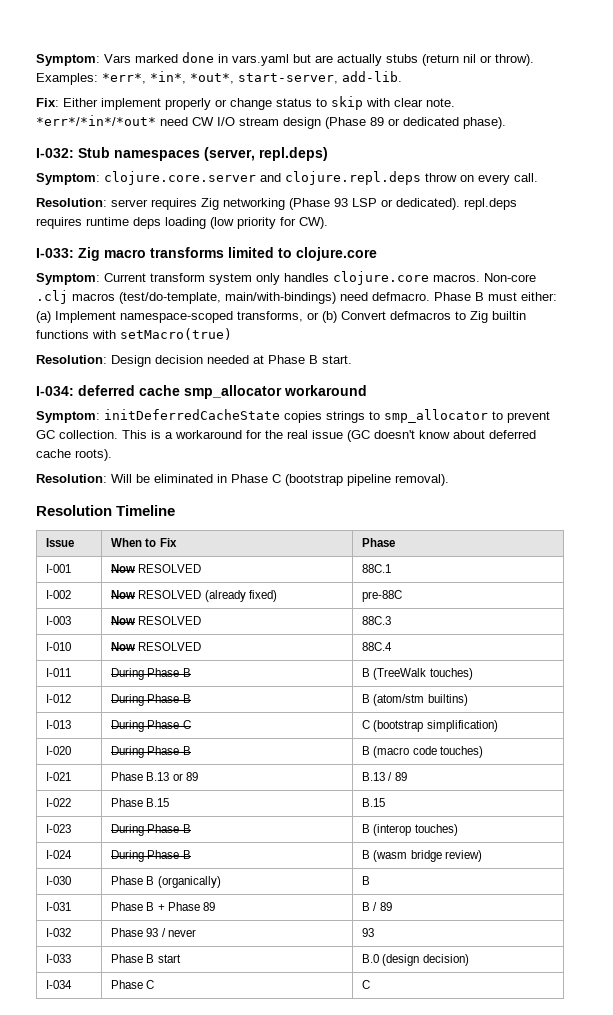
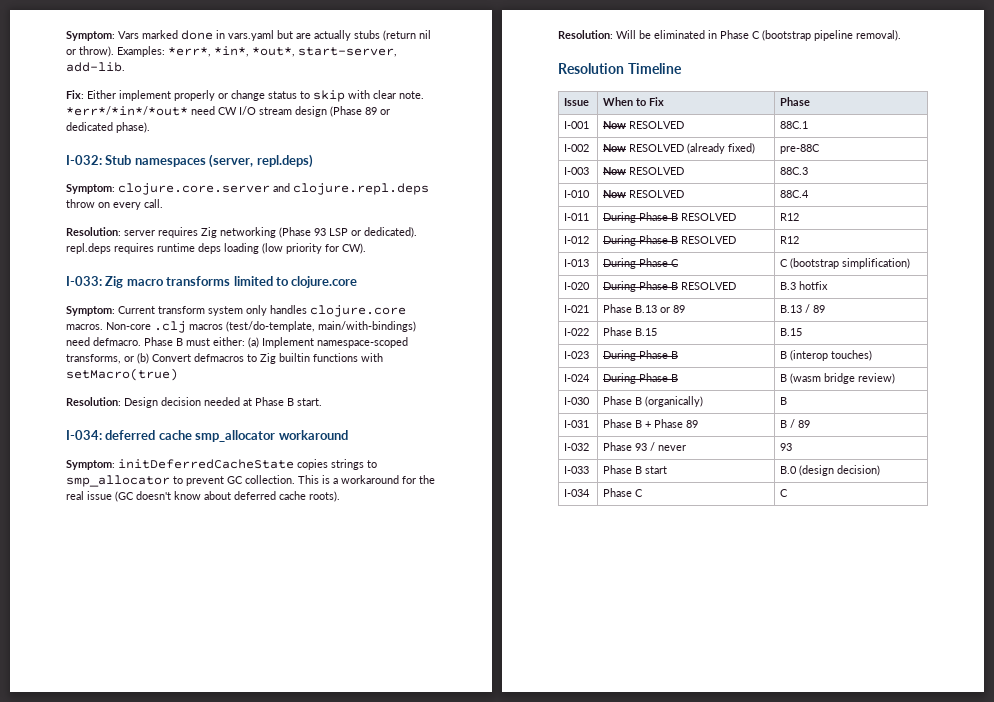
[362,668,473,680] | B (TreeWalk touches) -> [680,213,736,221] [779,213,799,221] RESOLVED | R12
[362,694,468,706] | B (atom/stm builtins) -> [680,236,736,244] [779,236,799,244] RESOLVED | R12
[362,746,483,758] | B (macro code touches) -> [680,282,736,290] [779,281,828,290] RESOLVED | B.3 hotfix

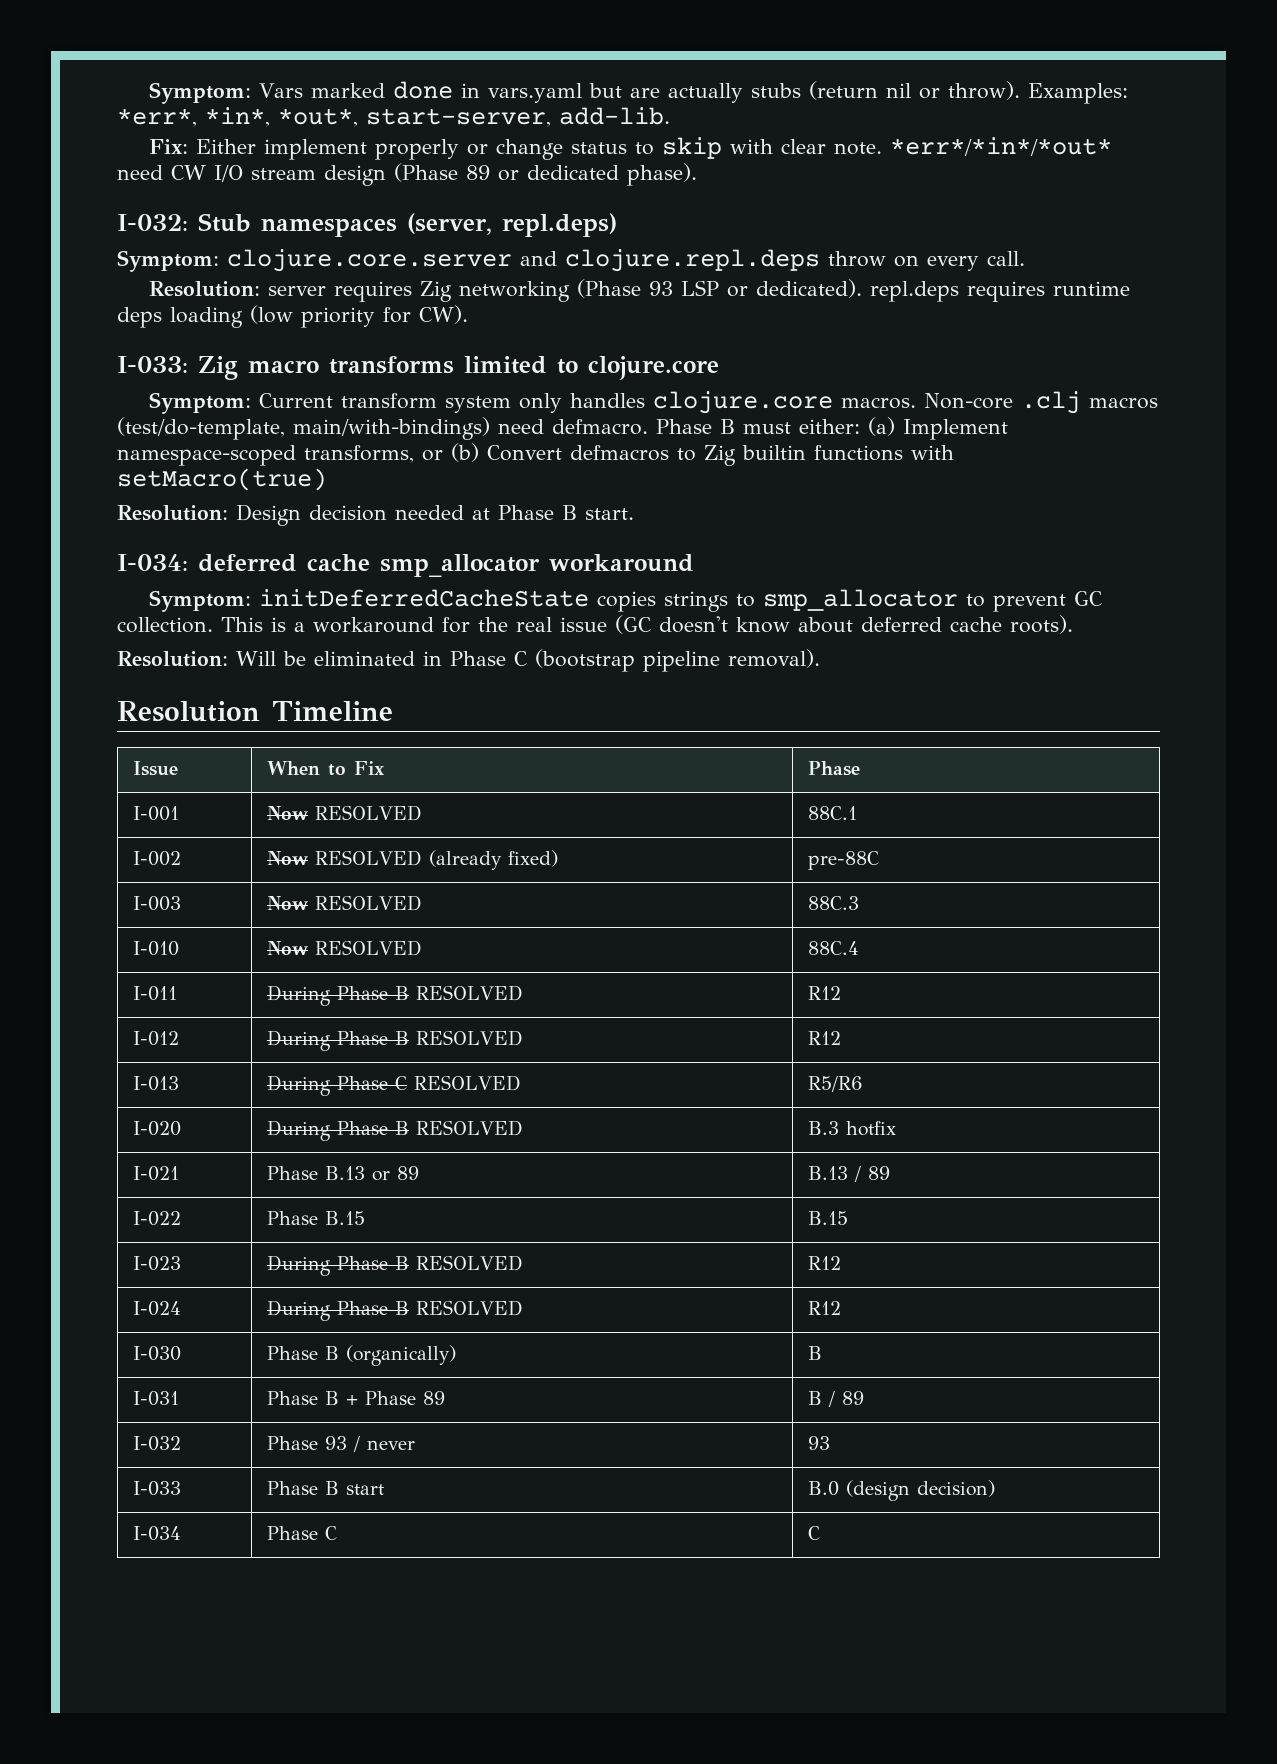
[779,258,910,269] | C (bootstrap simplification) -> [413,1075,521,1091] [807,1076,862,1092] RESOLVED | R5/R6
[779,350,872,361] | B (interop touches) -> [415,1255,523,1271] [807,1256,841,1270] RESOLVED | R12
[779,373,895,384] | B (wasm bridge review) -> [415,1300,523,1316] [807,1301,841,1315] RESOLVED | R12

